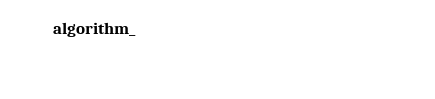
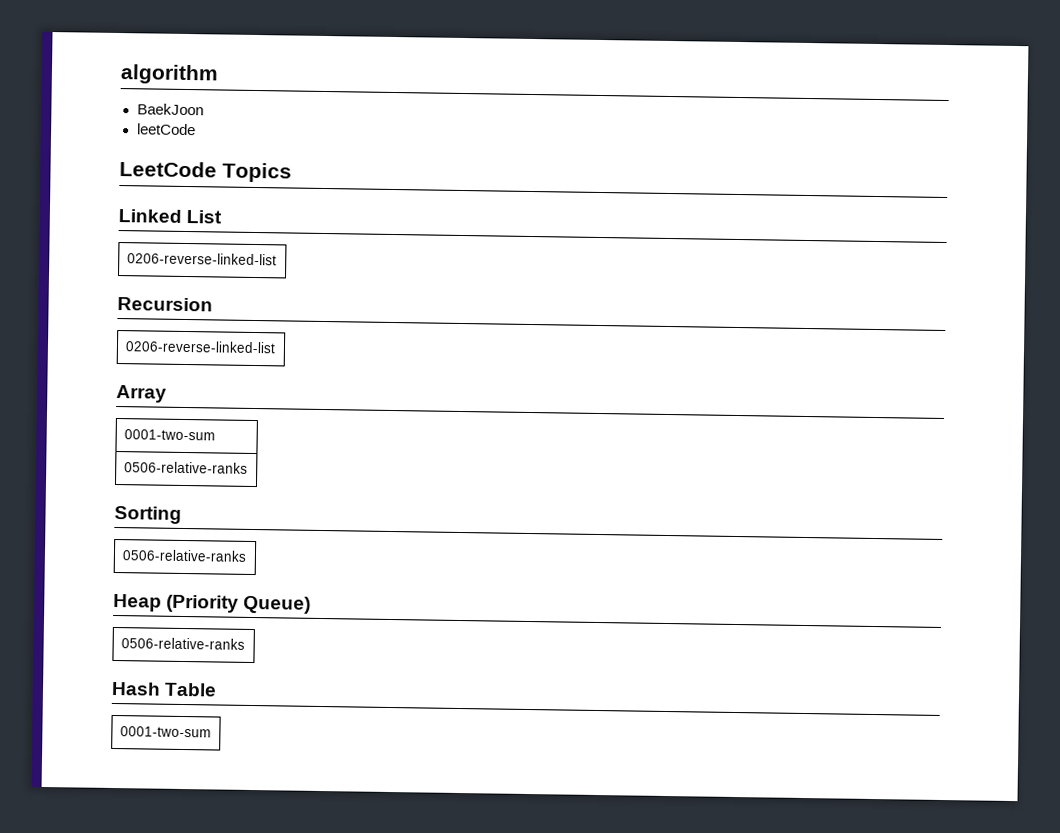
[53,22,136,37] algorithm_ -> [120,64,219,85] [136,103,204,116] [136,123,196,136] [119,161,292,183] [118,209,223,224] [126,252,277,266] [117,297,213,312] [124,340,276,354] [116,385,167,403] [123,429,215,441] [123,461,248,474] [114,505,182,524] [121,549,247,562] [113,593,312,614] [120,637,245,650] [111,681,218,697] [119,726,211,738] algorithm // BaekJoon // leetCode // LeetCode Topics // Linked List // 0206-reverse-linked-list // Recursion // 0206-reverse-linked-list // Array // 0001-two-sum // 0506-relative-ranks // Sorting // 0506-relative-ranks // Heap (Priority Queue) // 0506-relative-ranks // Hash Table // 0001-two-sum

